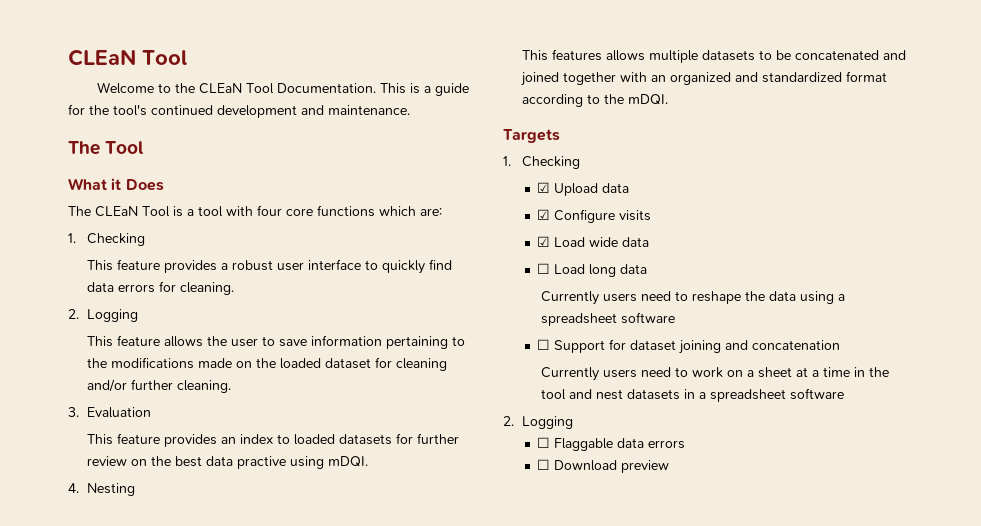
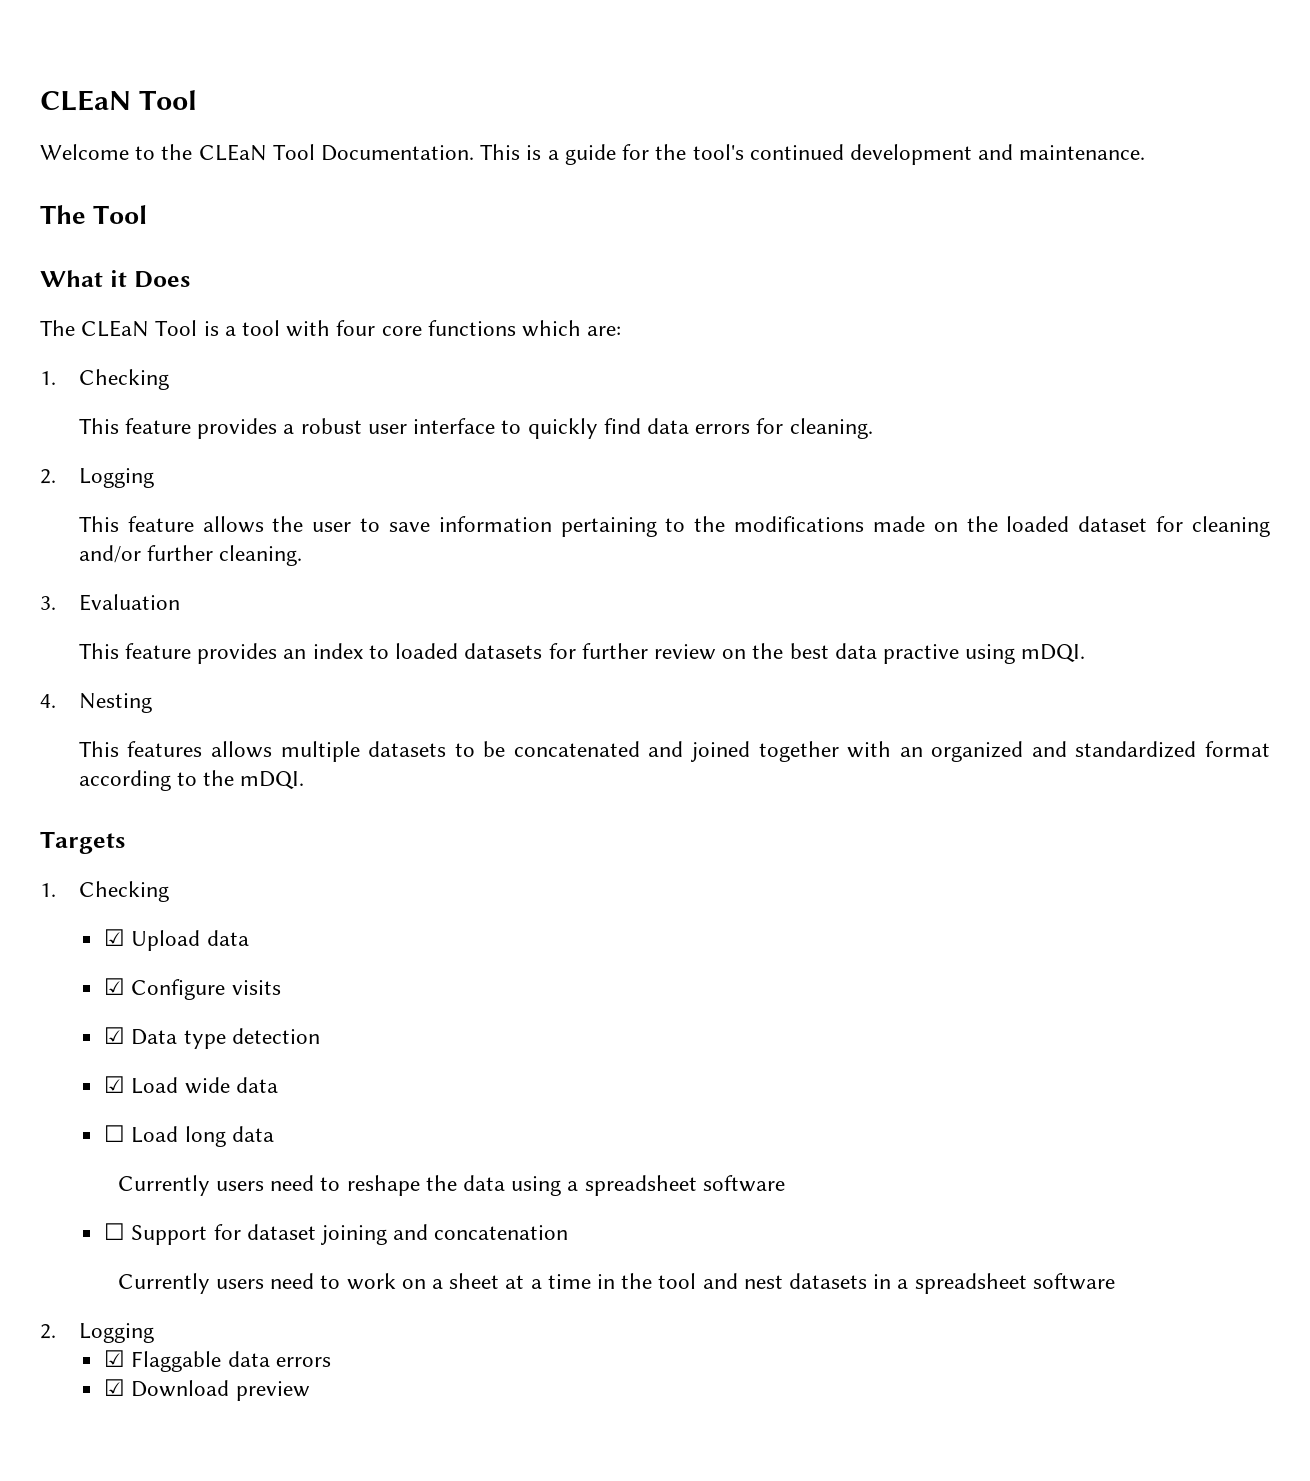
(652, 215) none -> [104,1027,320,1049] // ☑ Data type detection
[537,437,551,448] ☐ -> [104,1350,126,1367] ☑
[537,459,551,470] ☐ -> [104,1379,126,1396] ☑

